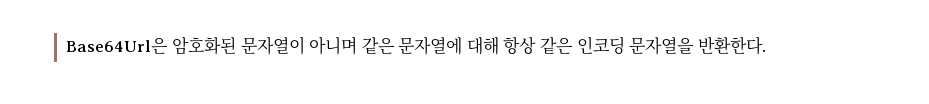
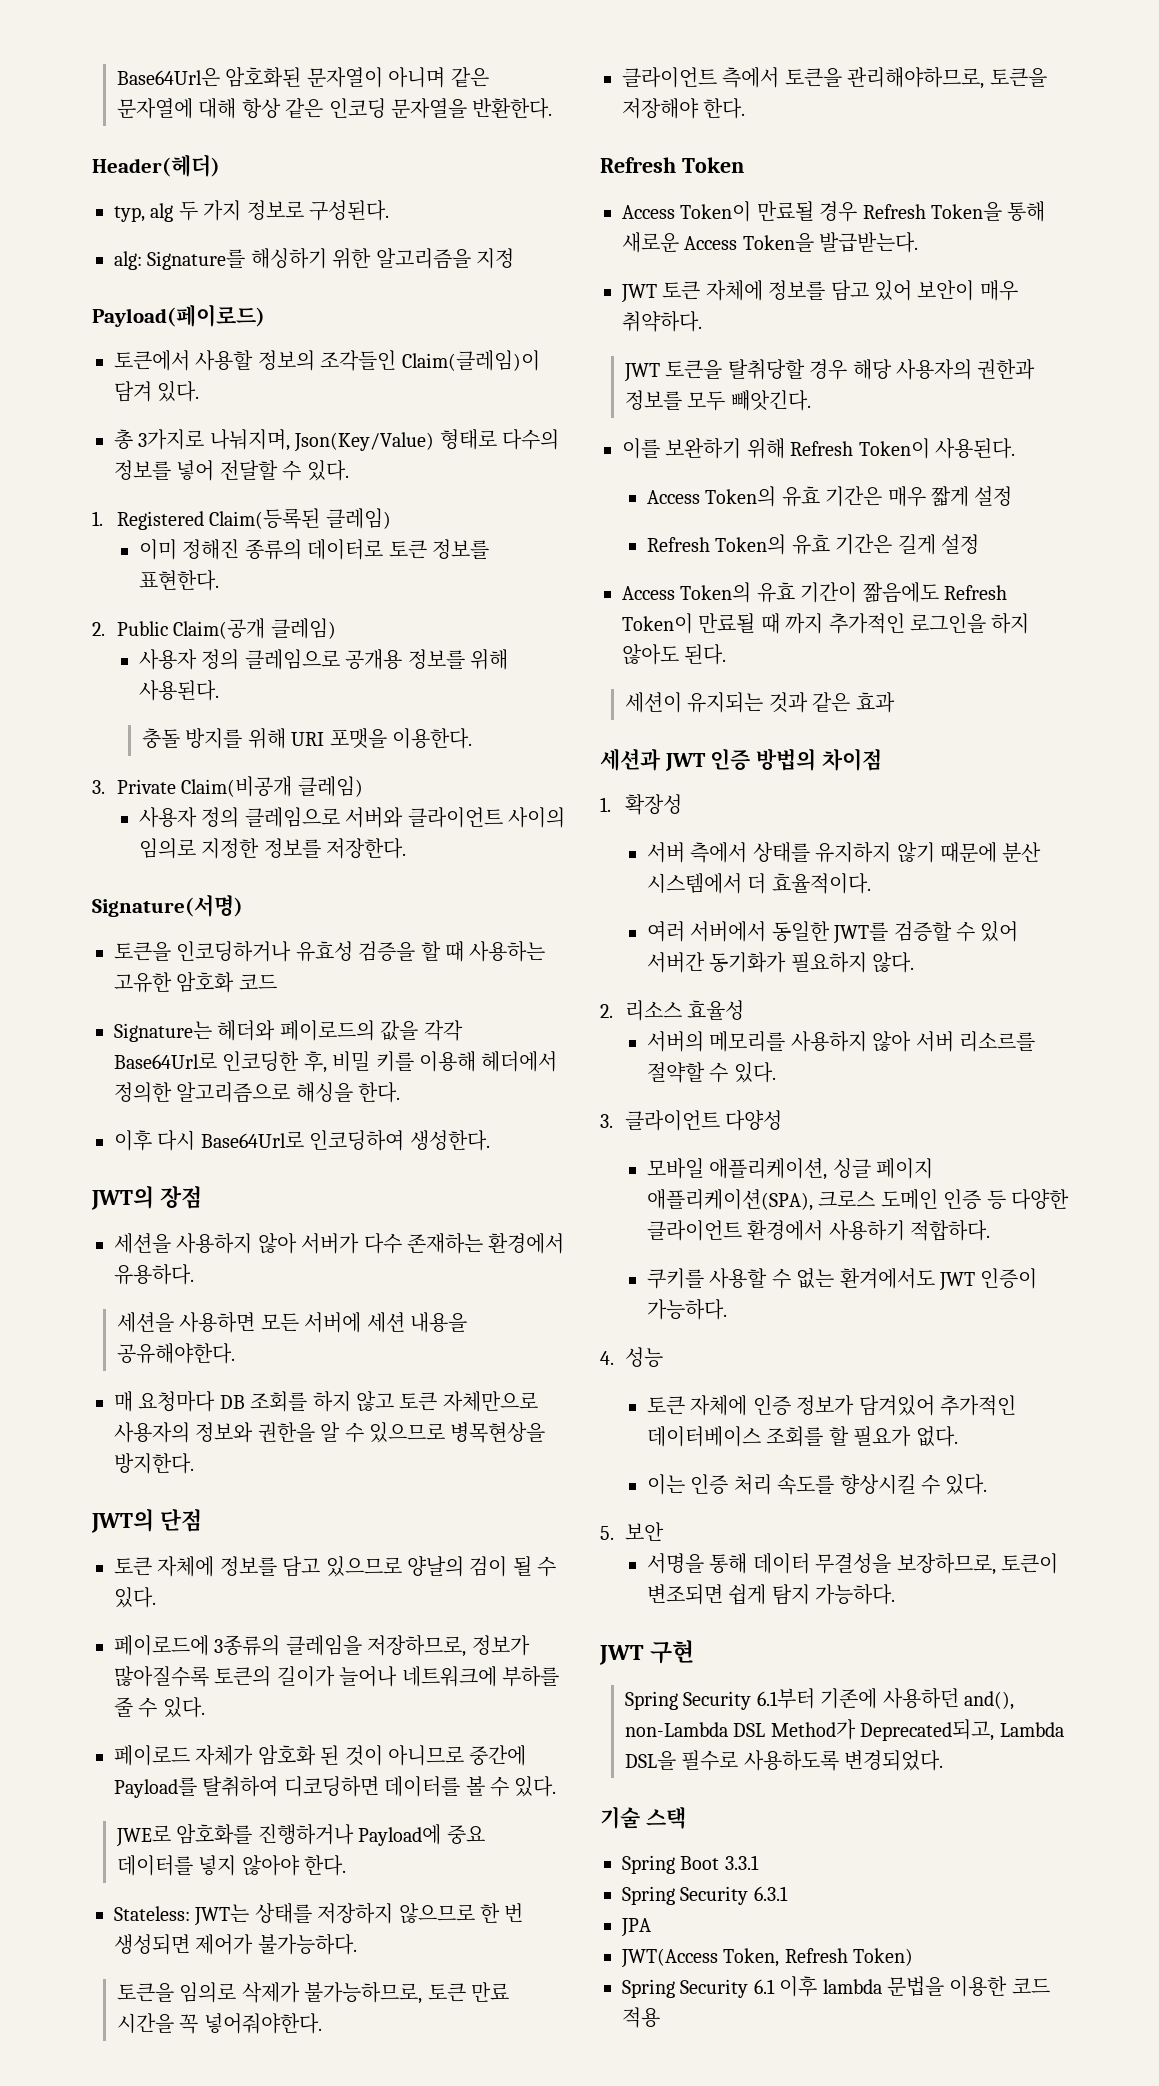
(766, 45) none -> [92,154,220,177] [114,200,389,222] [114,248,514,270] [92,304,265,327] [114,350,540,371] [114,381,200,402] [114,429,559,452] [114,460,349,481] [92,508,391,530] [138,539,489,560] [138,570,219,591] [92,618,336,639] [138,649,508,670] [138,680,219,701] [141,728,472,749] [92,776,363,797] [138,807,565,828] [138,838,407,859] [92,895,243,917] [114,941,546,962] [114,971,277,993] [114,1020,463,1042] [114,1051,558,1073] [114,1082,401,1103] [114,1130,490,1151] [91,1186,202,1210] [114,1233,565,1254] [114,1264,194,1285] [116,1312,467,1333] [116,1343,235,1364] [114,1391,538,1412] [114,1422,546,1443] [114,1453,194,1474] [91,1509,202,1533] [114,1556,557,1577] [114,1587,156,1608] [114,1635,530,1657] [114,1666,559,1687] [114,1697,205,1718] [114,1744,527,1766] [114,1776,557,1798] [115,1823,485,1847] [116,1855,347,1876] [114,1903,524,1926] [114,1934,357,1955] [116,1982,509,2004] [116,2013,322,2034] [622,67,1047,89] [622,98,746,119] [600,157,744,173] [622,201,1046,222] [622,232,919,253] [621,280,1018,303] [622,311,702,332] [623,359,1036,382] [624,390,811,411] [622,438,1015,459] [646,486,1013,507] [646,534,979,555] [622,582,1007,603] [622,613,1030,634] [622,644,727,665] [624,692,895,713] [600,748,882,771] [600,794,682,815] [646,842,1042,863] [646,873,871,894] [646,921,1019,944] [646,952,915,973] [600,1000,745,1021] [646,1031,1035,1052] [646,1062,776,1083] [600,1110,783,1131] [646,1158,934,1180] [646,1189,1069,1211] [646,1220,991,1241] [646,1268,1038,1291] [646,1299,727,1320] [600,1347,663,1368] [646,1395,1016,1416] [646,1426,958,1447] [646,1474,988,1495] [600,1522,664,1541] [646,1553,1058,1575] [646,1584,896,1605] [599,1640,695,1665] [624,1688,1014,1710] [624,1719,1064,1741] [624,1750,944,1771] [600,1806,686,1829] [622,1855,759,1874] [622,1886,788,1905] [621,1918,651,1937] [621,1948,914,1968] [622,1976,1050,1998] [622,2007,660,2028] // Header(헤더) // typ, alg 두 가지 정보로 구성된다. // alg: Signature를 해싱하기 위한 알고리즘을 지정 // Payload(페이로드) // 토큰에서 사용할 정보의 조각들인 Claim(클레임)이 담겨 있다. // 총 3가지로 나눠지며, Json(Key/Value) 형태로 다수의 정보를 넣어 전달할 수 있다. // 1. Registered Claim(등록된 클레임) // 이미 정해진 종류의 데이터로 토큰 정보를 표현한다. // 2. Public Claim(공개 클레임) // 사용자 정의 클레임으로 공개용 정보를 위해 사용된다. // 충돌 방지를 위해 URI 포맷을 이용한다. // 3. Private Claim(비공개 클레임) // 사용자 정의 클레임으로 서버와 클라이언트 사이의 임의로 지정한 정보를 저장한다. // Signature(서명) // 토큰을 인코딩하거나 유효성 검증을 할 때 사용하는 고유한 암호화 코드 // Signature는 헤더와 페이로드의 값을 각각 Base64Url로 인코딩한 후, 비밀 키를 이용해 헤더에서 정의한 알고리즘으로 해싱을 한다. // 이후 다시 Base64Url로 인코딩하여 생성한다. // JWT의 장점 // 세션을 사용하지 않아 서버가 다수 존재하는 환경에서 유용하다. // 세션을 사용하면 모든 서버에 세션 내용을 공유해야한다. // 매 요청마다 DB 조회를 하지 않고 토큰 자체만으로 사용자의 정보와 권한을 알 수 있으므로 병목현상을 방지한다. // JWT의 단점 // 토큰 자체에 정보를 담고 있으므로 양날의 검이 될 수 있다. // 페이로드에 3종류의 클레임을 저장하므로, 정보가 많아질수록 토큰의 길이가 늘어나 네트워크에 부하를 줄 수 있다. // 페이로드 자체가 암호화 된 것이 아니므로 중간에 Payload를 탈취하여 디코딩하면 데이터를 볼 수 있다. // JWE로 암호화를 진행하거나 Payload에 중요 데이터를 넣지 않아야 한다. // Stateless: JWT는 상태를 저장하지 않으므로 한 번 생성되면 제어가 불가능하다. // 토큰을 임의로 삭제가 불가능하므로, 토큰 만료 시간을 꼭 넣어줘야한다. // 클라이언트 측에서 토큰을 관리해야하므로, 토큰을 저장해야 한다. // Refresh Token // Access Token이 만료될 경우 Refresh Token을 통해 새로운 Access Token을 발급받는다. // JWT 토큰 자체에 정보를 담고 있어 보안이 매우 취약하다. // JWT 토큰을 탈취당할 경우 해당 사용자의 권한과 정보를 모두 빼앗긴다. // 이를 보완하기 위해 Refresh Token이 사용된다. // Access Token의 유효 기간은 매우 짧게 설정 // Refresh Token의 유효 기간은 길게 설정 // Access Token의 유효 기간이 짦음에도 Refresh Token이 만료될 때 까지 추가적인 로그인을 하지 않아도 된다. // 세션이 유지되는 것과 같은 효과 // 세션과 JWT 인증 방법의 차이점 // 1. 확장성 // 서버 측에서 상태를 유지하지 않기 때문에 분산 시스템에서 더 효율적이다. // 여러 서버에서 동일한 JWT를 검증할 수 있어 서버간 동기화가 필요하지 않다. // 2. 리소스 효율성 // 서버의 메모리를 사용하지 않아 서버 리소르를 절약할 수 있다. // 3. 클라이언트 다양성 // 모바일 애플리케이션, 싱글 페이지 애플리케이션(SPA), 크로스 도메인 인증 등 다양한 클라이언트 환경에서 사용하기 적합하다. // 쿠키를 사용할 수 없는 환겨에서도 JWT 인증이 가능하다. // 4. 성능 // 토큰 자체에 인증 정보가 담겨있어 추가적인 데이터베이스 조회를 할 필요가 없다. // 이는 인증 처리 속도를 향상시킬 수 있다. // 5. 보안 // 서명을 통해 데이터 무결성을 보장하므로, 토큰이 변조되면 쉽게 탐지 가능하다. // JWT 구현 // Spring Security 6.1부터 기존에 사용하던 and(), non-Lambda DSL Method가 Deprecated되고, Lambda DSL을 필수로 사용하도록 변경되었다. // 기술 스택 // Spring Boot 3.3.1 // Spring Security 6.3.1 // JPA // JWT(Access Token, Refresh Token) // Spring Security 6.1 이후 lambda 문법을 이용한 코드 적용

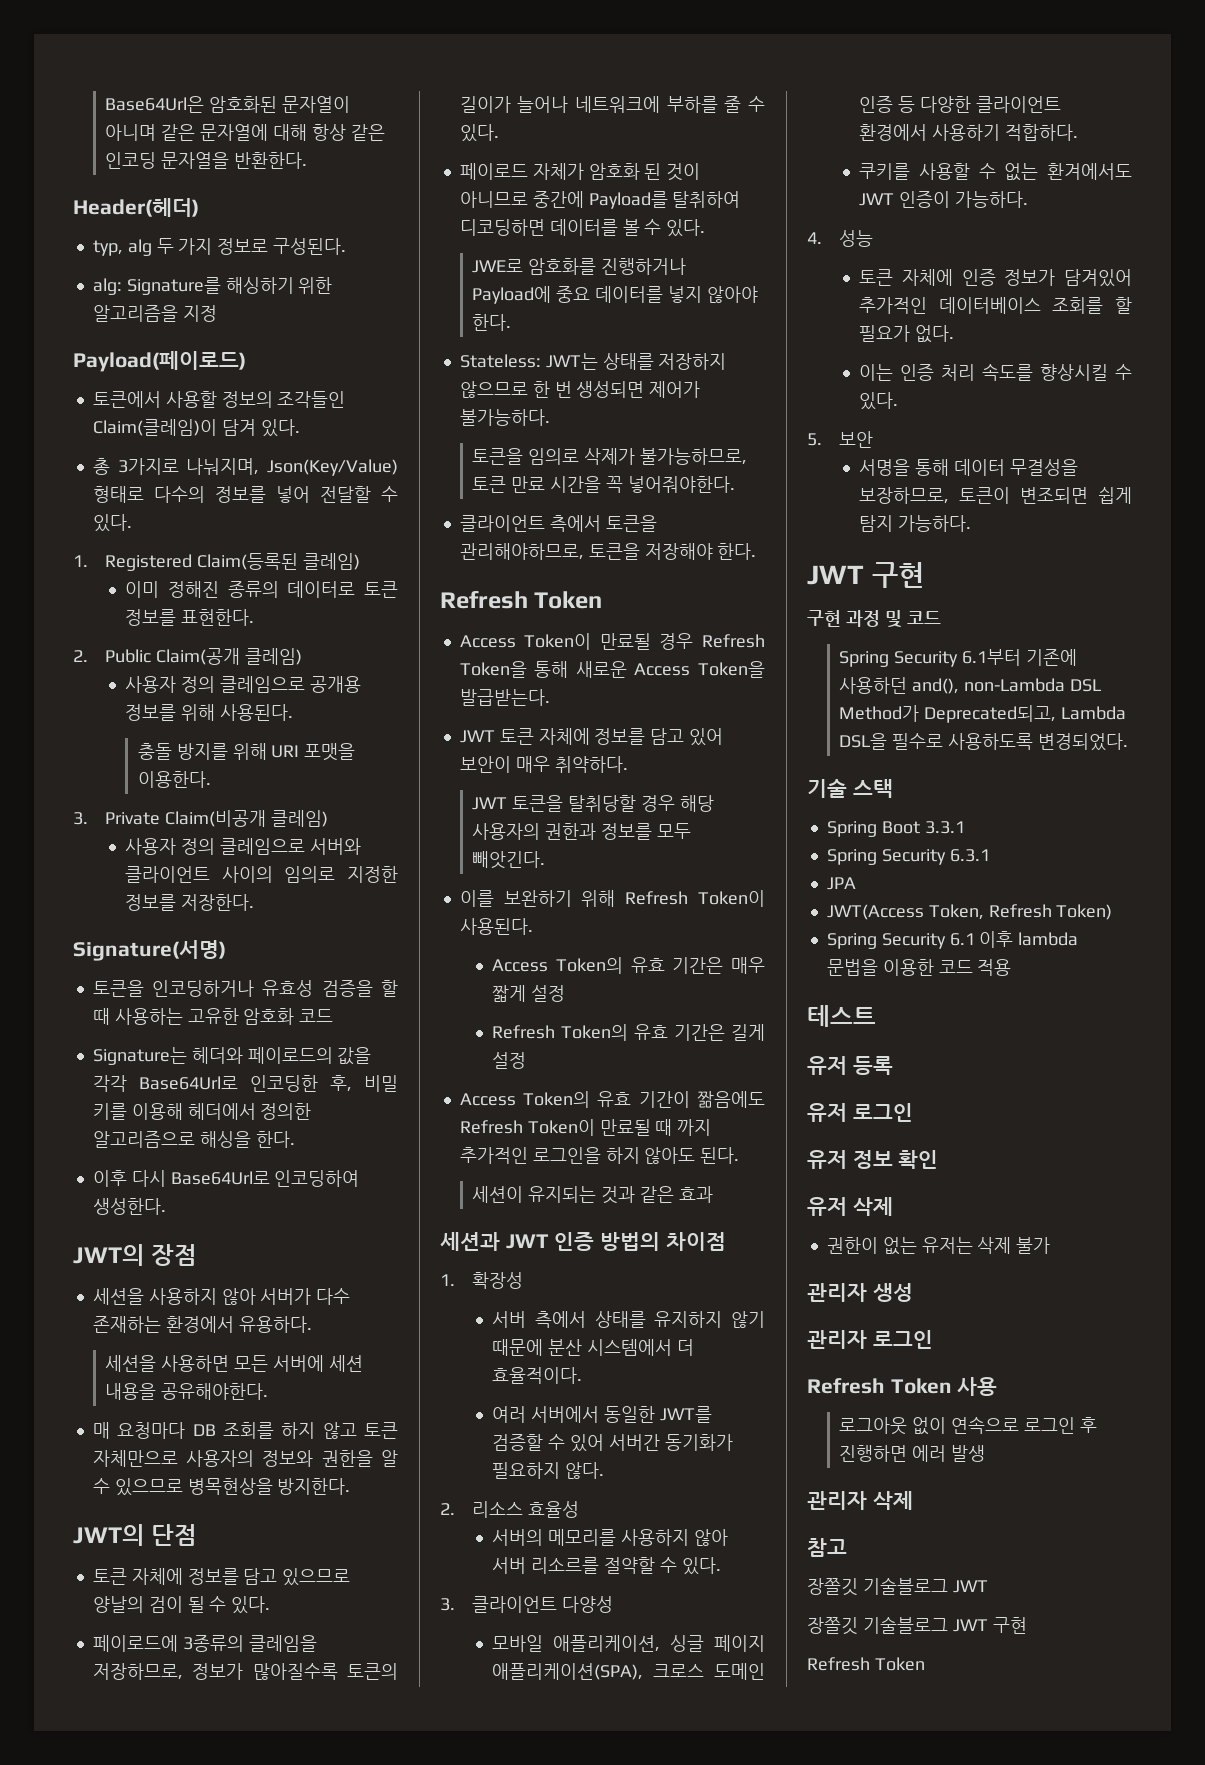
(695, 1652) none -> [807,610,941,628] // 구현 과정 및 코드
(660, 2017) none -> [807,1005,876,1027] [807,1056,893,1075] [807,1103,913,1122] [807,1150,939,1169] [807,1197,893,1216] [826,1237,1051,1255] [807,1283,913,1302] [807,1330,933,1349] [807,1377,998,1396] [839,1416,1097,1435] [839,1445,986,1462] [807,1491,913,1510] [807,1538,847,1557] [807,1577,988,1596] [807,1616,1027,1635] [807,1657,925,1671] // 테스트 // 유저 등록 // 유저 로그인 // 유저 정보 확인 // 유저 삭제 // 권한이 없는 유저는 삭제 불가 // 관리자 생성 // 관리자 로그인 // Refresh Token 사용 // 로그아웃 없이 연속으로 로그인 후 진행하면 에러 발생 // 관리자 삭제 // 참고 // 장쫄깃 기술블로그 JWT // 장쫄깃 기술블로그 JWT 구현 // Refresh Token

